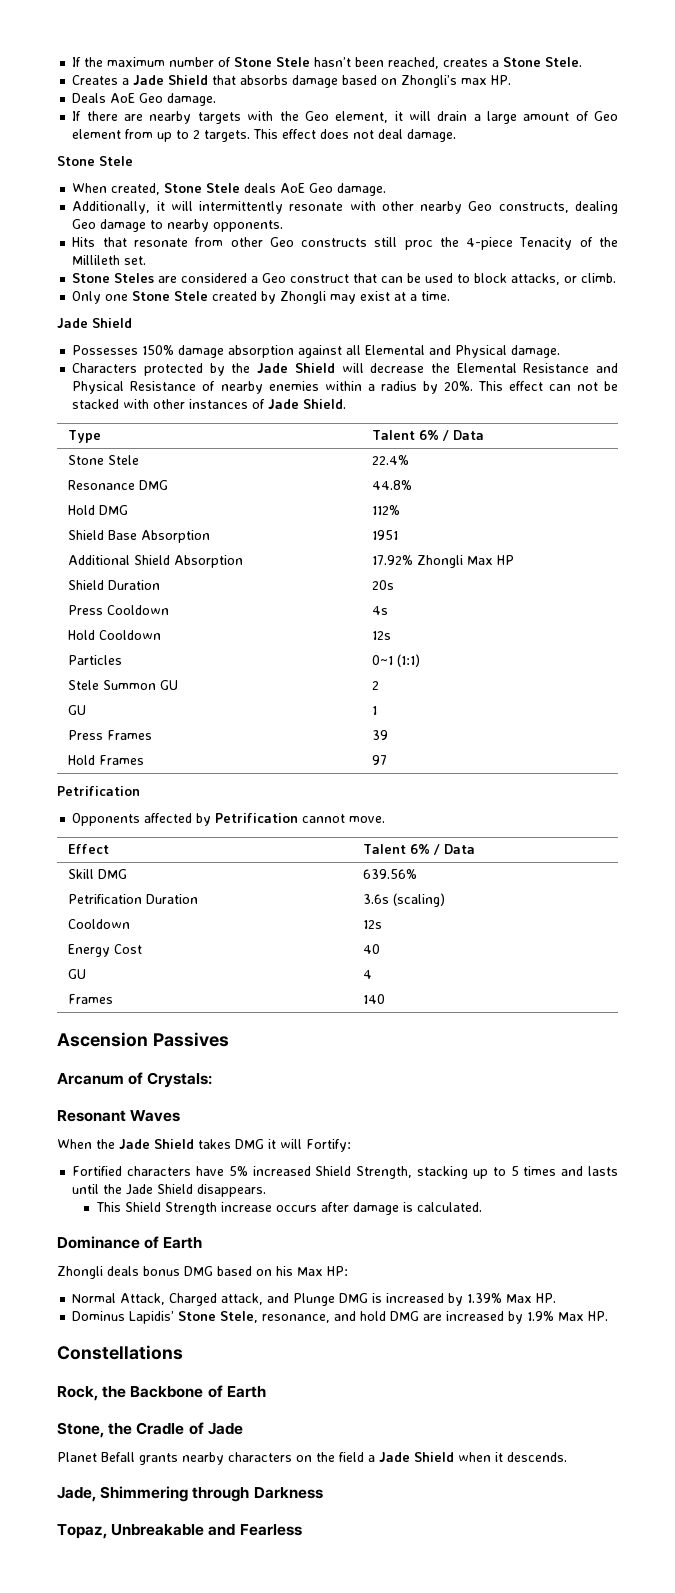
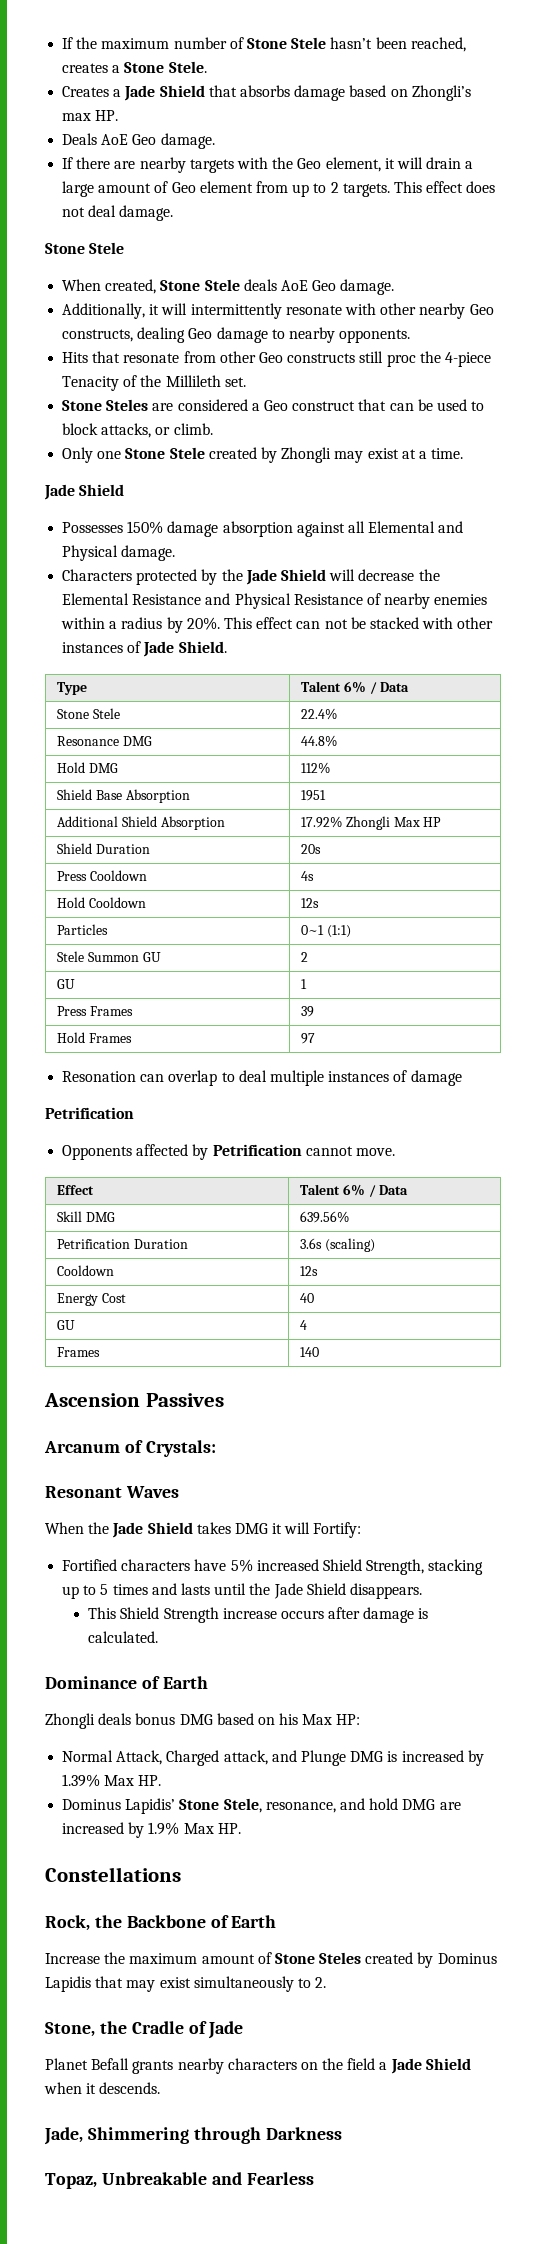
(387, 760) none -> [62,1070,462,1086] // Resonation can overlap to deal multiple instances of damage
(266, 1392) none -> [45,1952,497,1968] [45,1976,327,1992] // Increase the maximum amount of Stone Steles created by Dominus Lapidis that may exist simultaneously to 2.

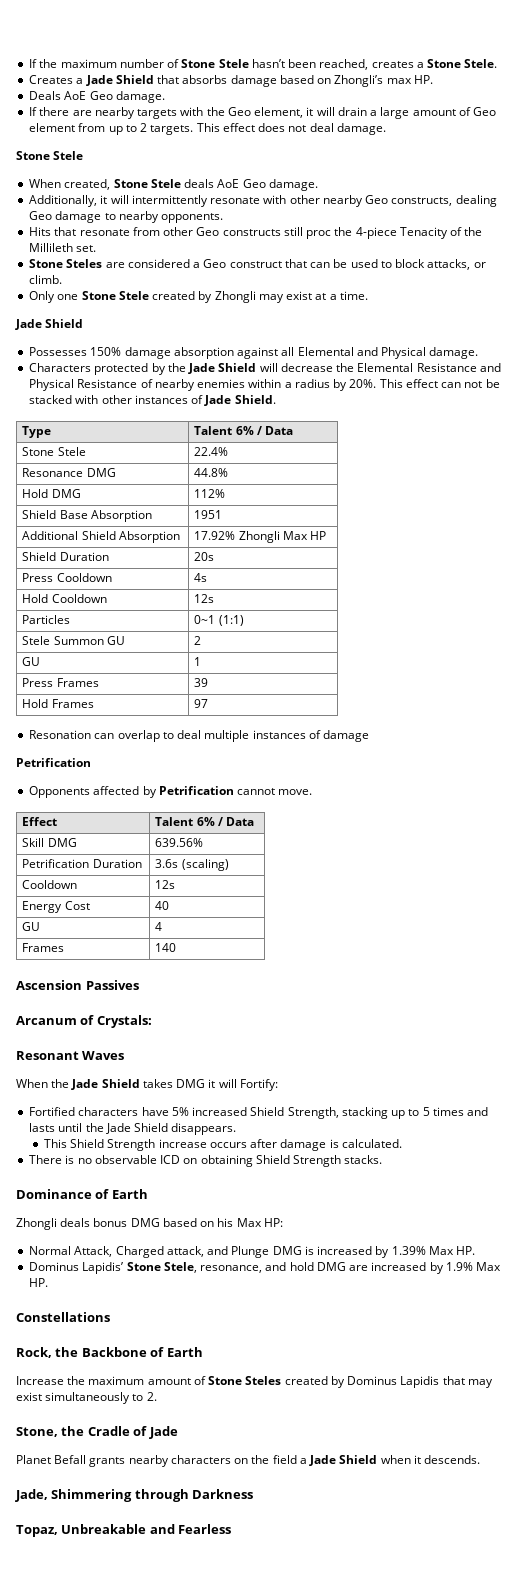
(159, 1637) none -> [29,1155,383,1167] // There is no observable ICD on obtaining Shield Strength stacks.

